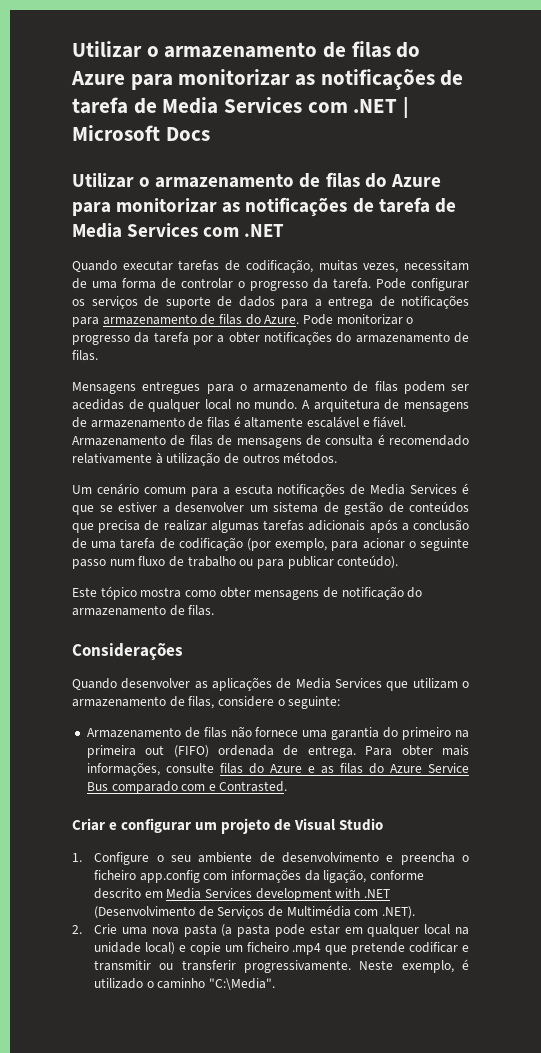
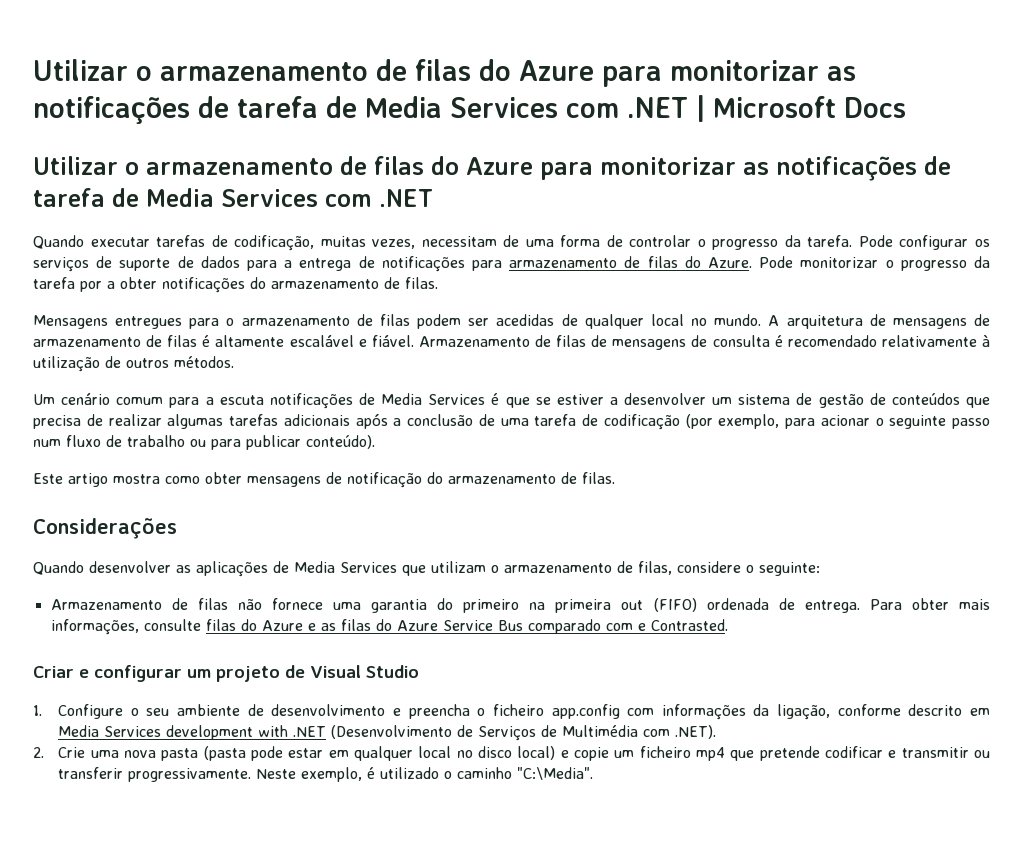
[100,586,137,600] tópico -> [68,473,108,487] artigo
[221,924,271,937] (a pasta -> [203,746,246,761] (pasta
[455,927,469,935] [94,942,142,953] na unidade -> [456,746,512,758] no disco
[292,943,322,955] .mp4 -> [695,747,725,761] mp4

